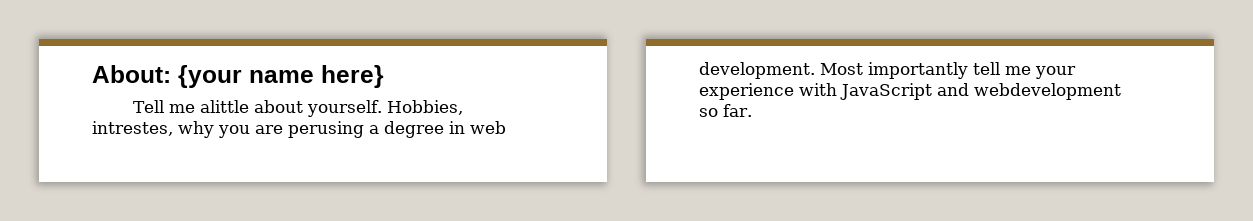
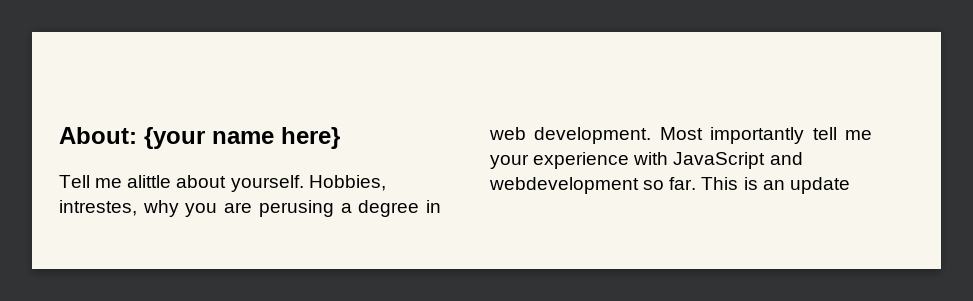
(752, 110) none -> [701,177,850,194] This is an update

